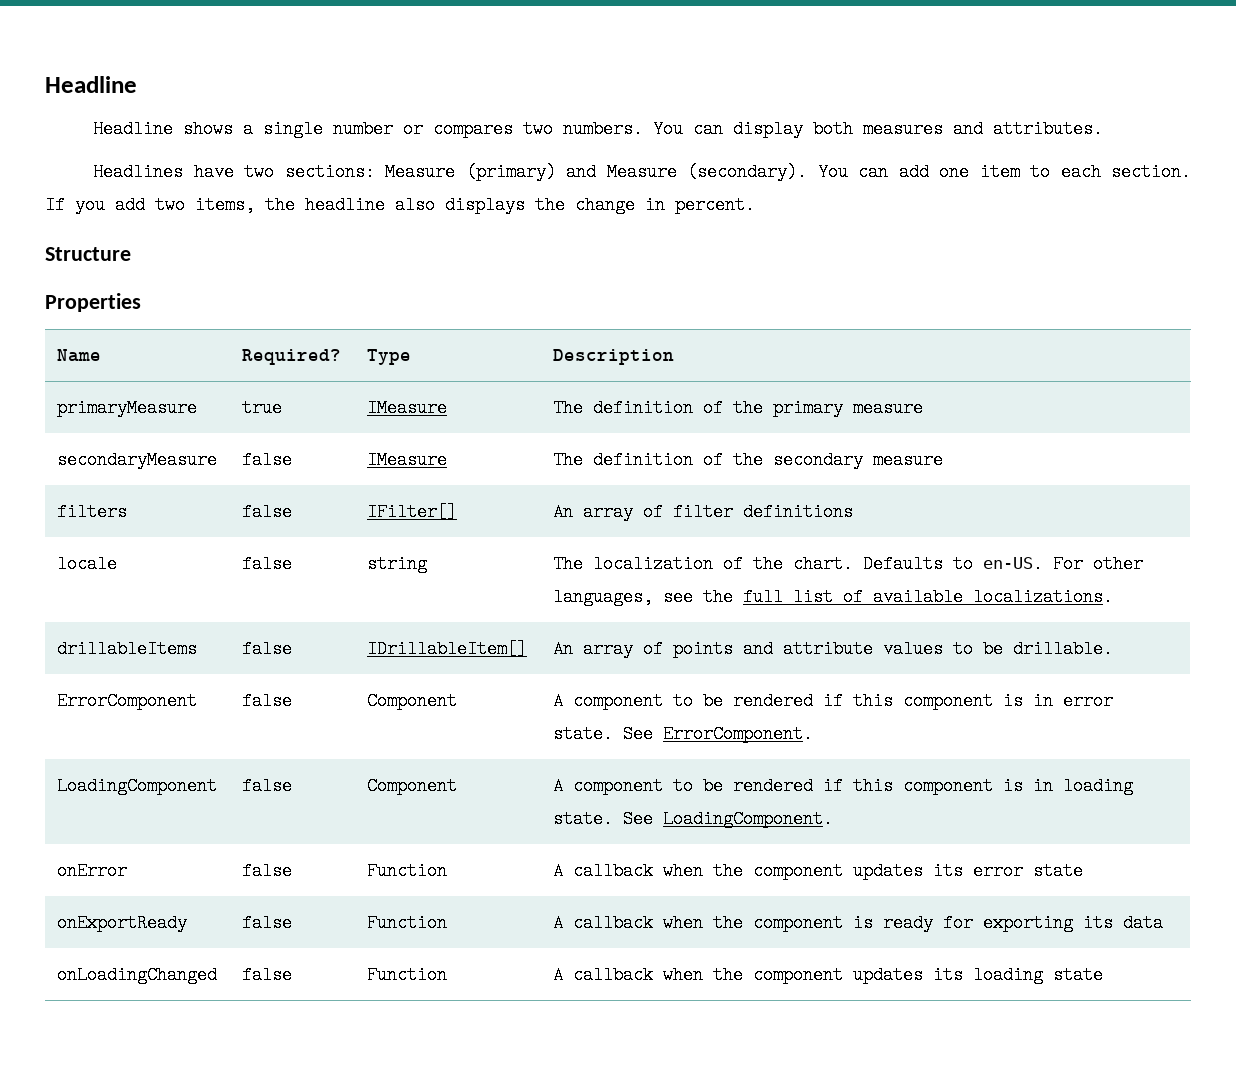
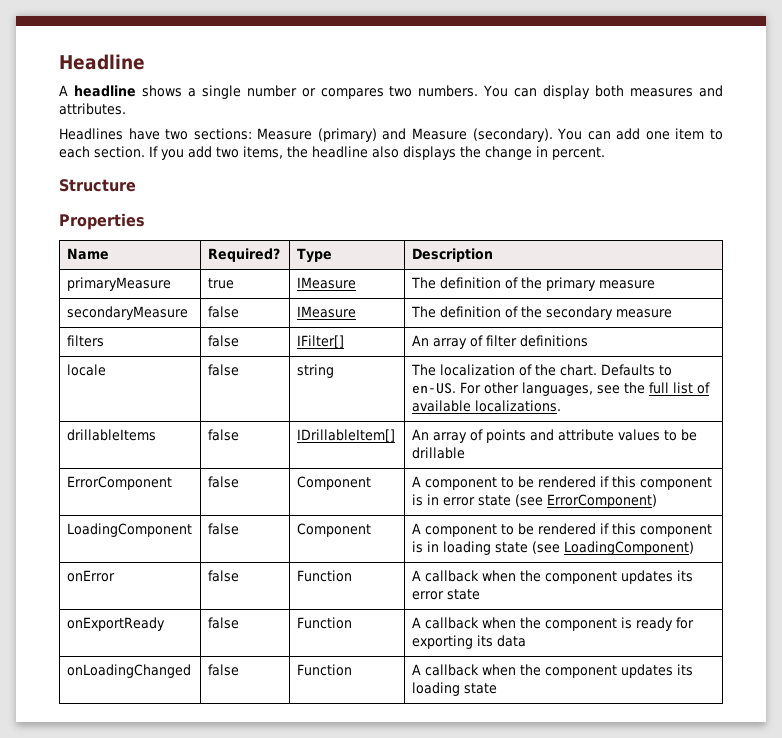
[93,120,174,138] Headline -> [59,85,136,97] A headline
[1013,640,1114,658] drillable. -> [411,447,465,459] drillable
[553,725,814,743] state. See ErrorComponent. -> [477,494,657,508] state (see ErrorComponent)
[553,810,834,828] state. See LoadingComponent. -> [494,541,694,555] state (see LoadingComponent)

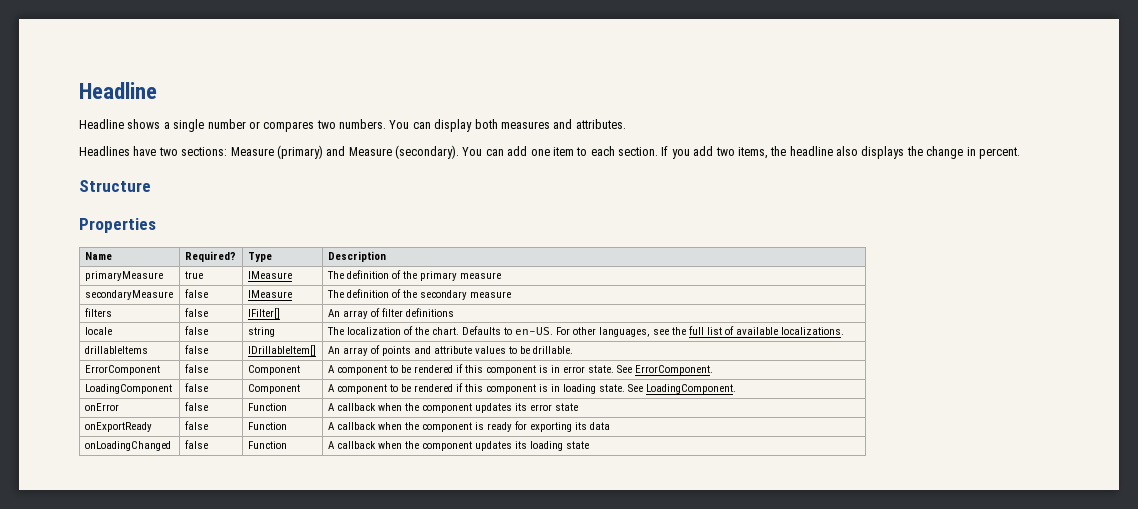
[59,85,136,97] A headline -> [79,119,124,129] Headline
[411,447,465,459] drillable -> [532,346,573,354] drillable.
[477,494,657,508] state (see ErrorComponent) -> [587,365,713,375] state. See ErrorComponent.
[494,541,694,555] state (see LoadingComponent) -> [598,384,736,394] state. See LoadingComponent.

